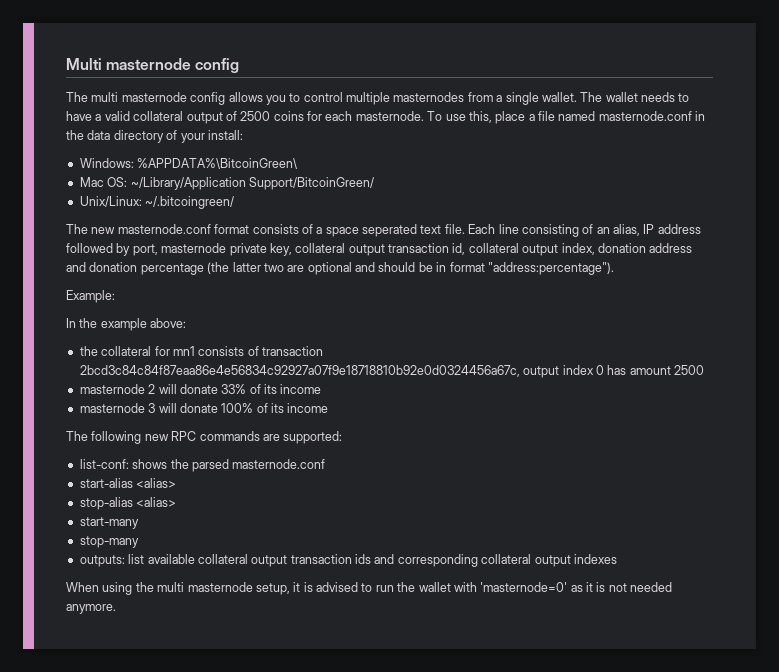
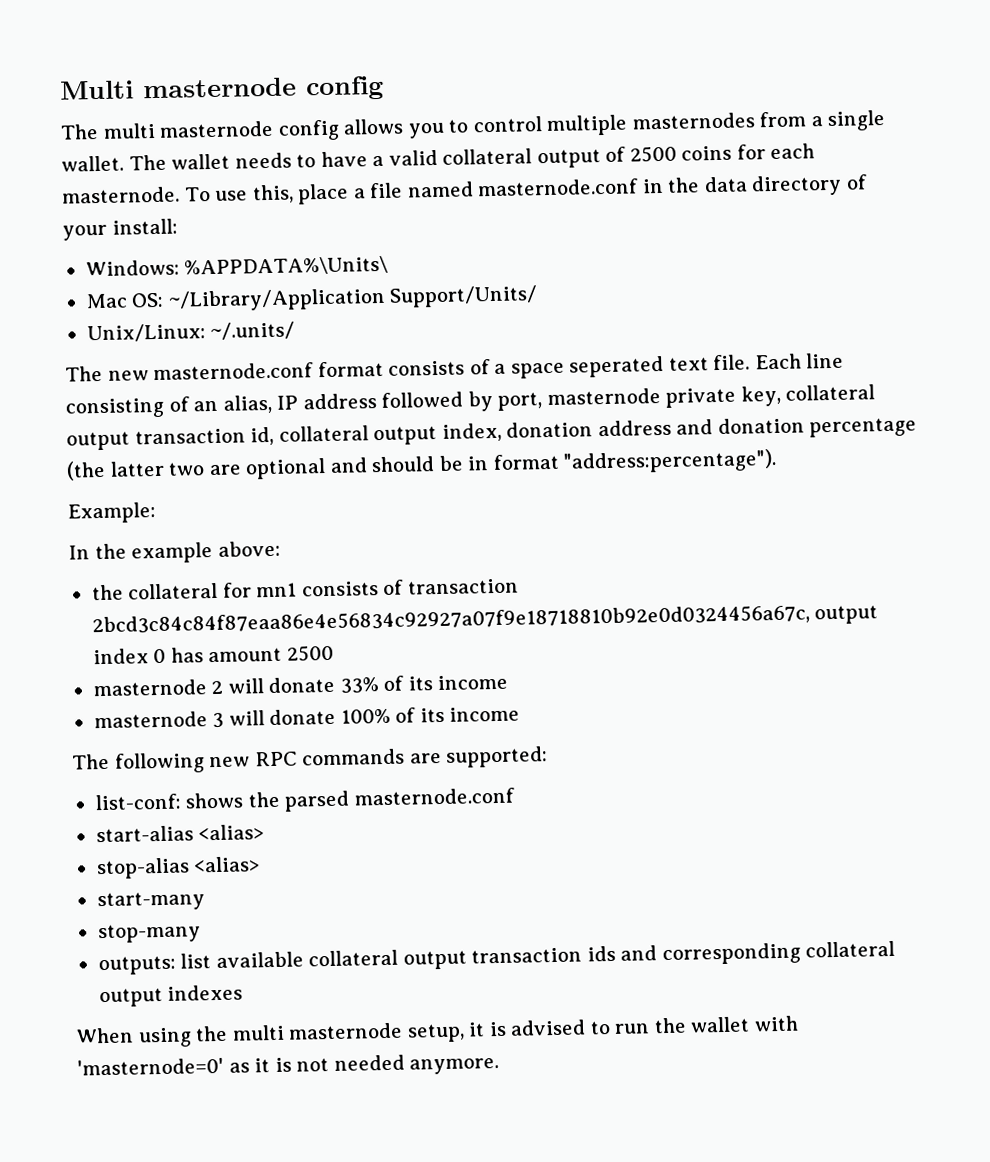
[137,158,298,169] %APPDATA%\BitcoinGreen\ -> [184,255,389,277] %APPDATA%\Units\
[248,177,374,190] Support/BitcoinGreen/ -> [389,285,539,308] Support/Units/
[145,196,235,209] ~/.bitcoingreen/ -> [210,321,296,341] ~/.units/

